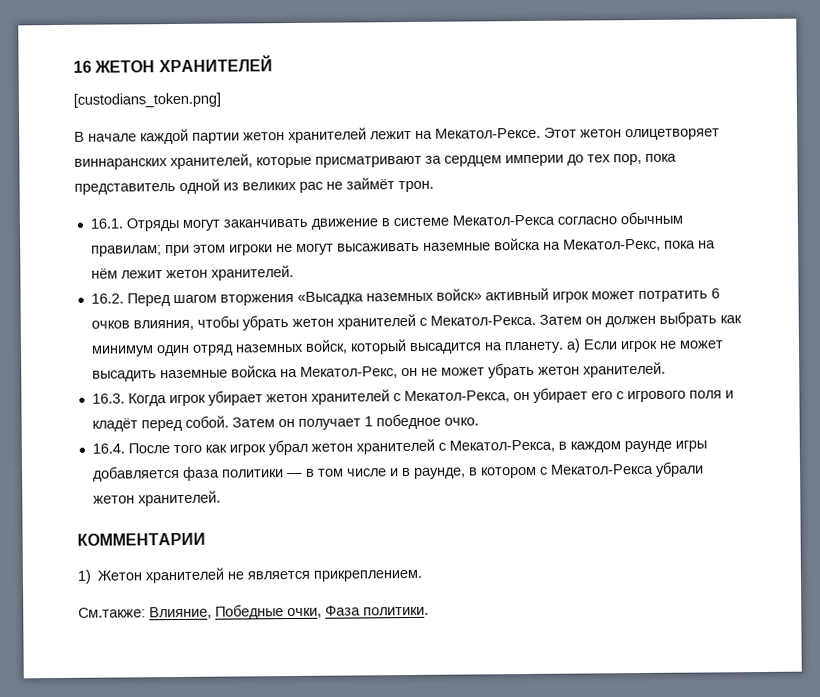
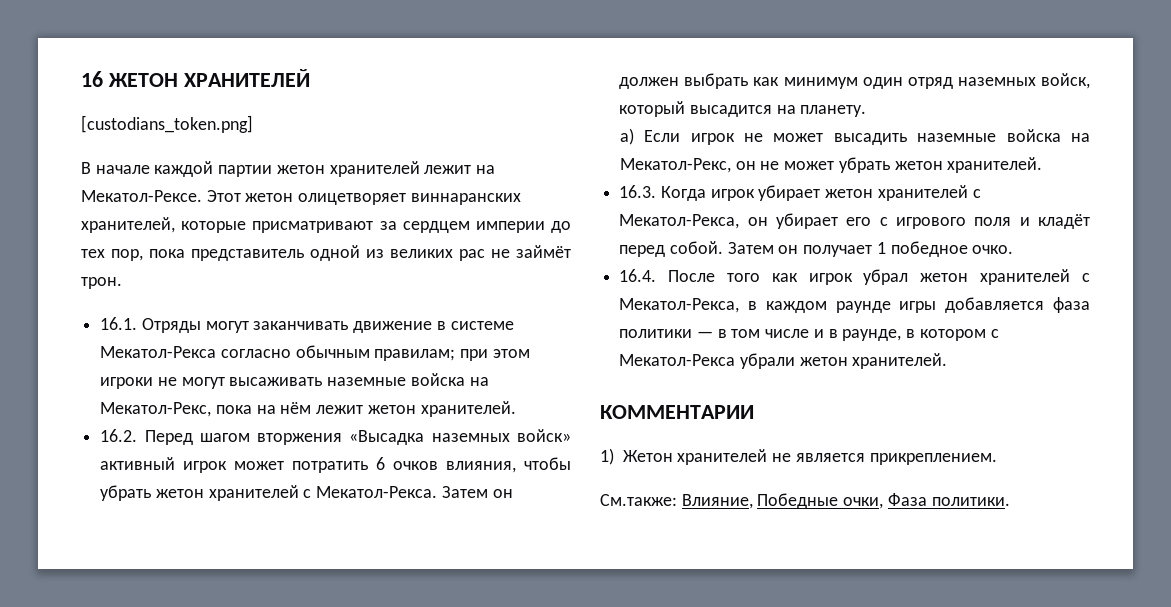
(564, 347) none -> (867, 111) //

